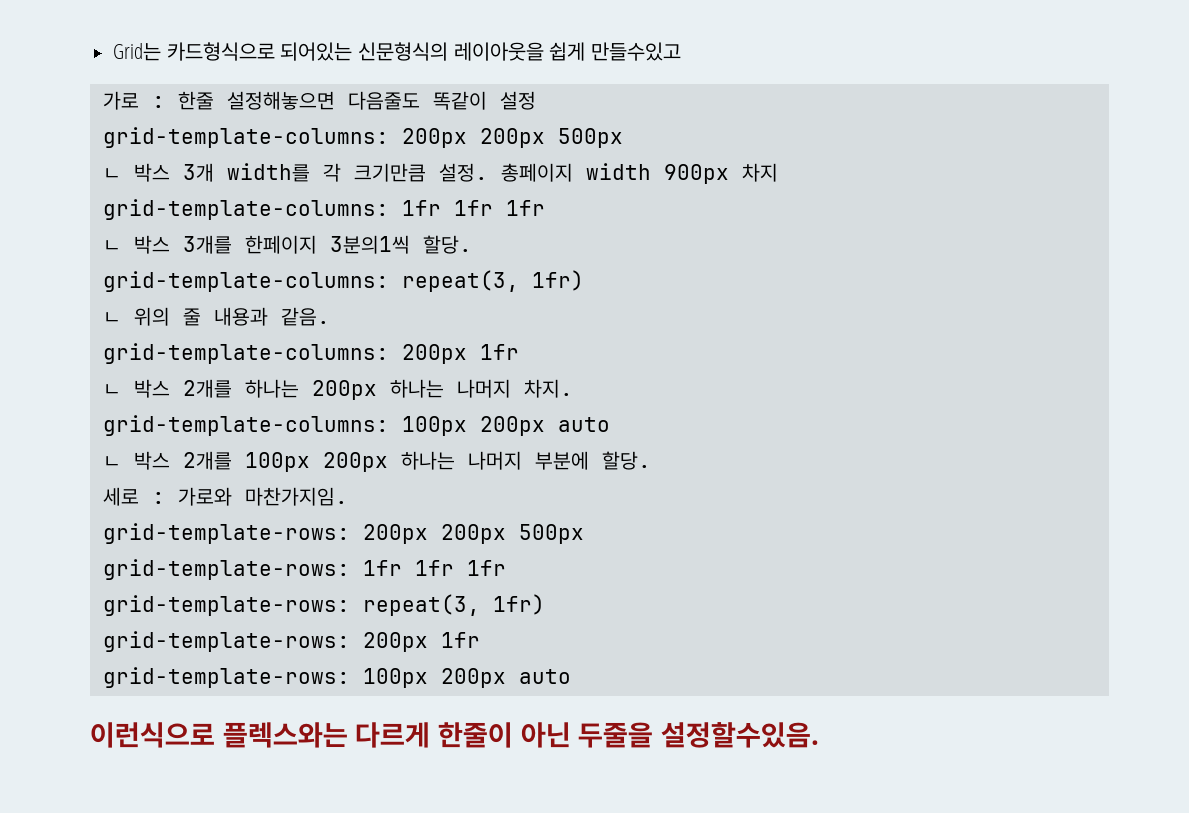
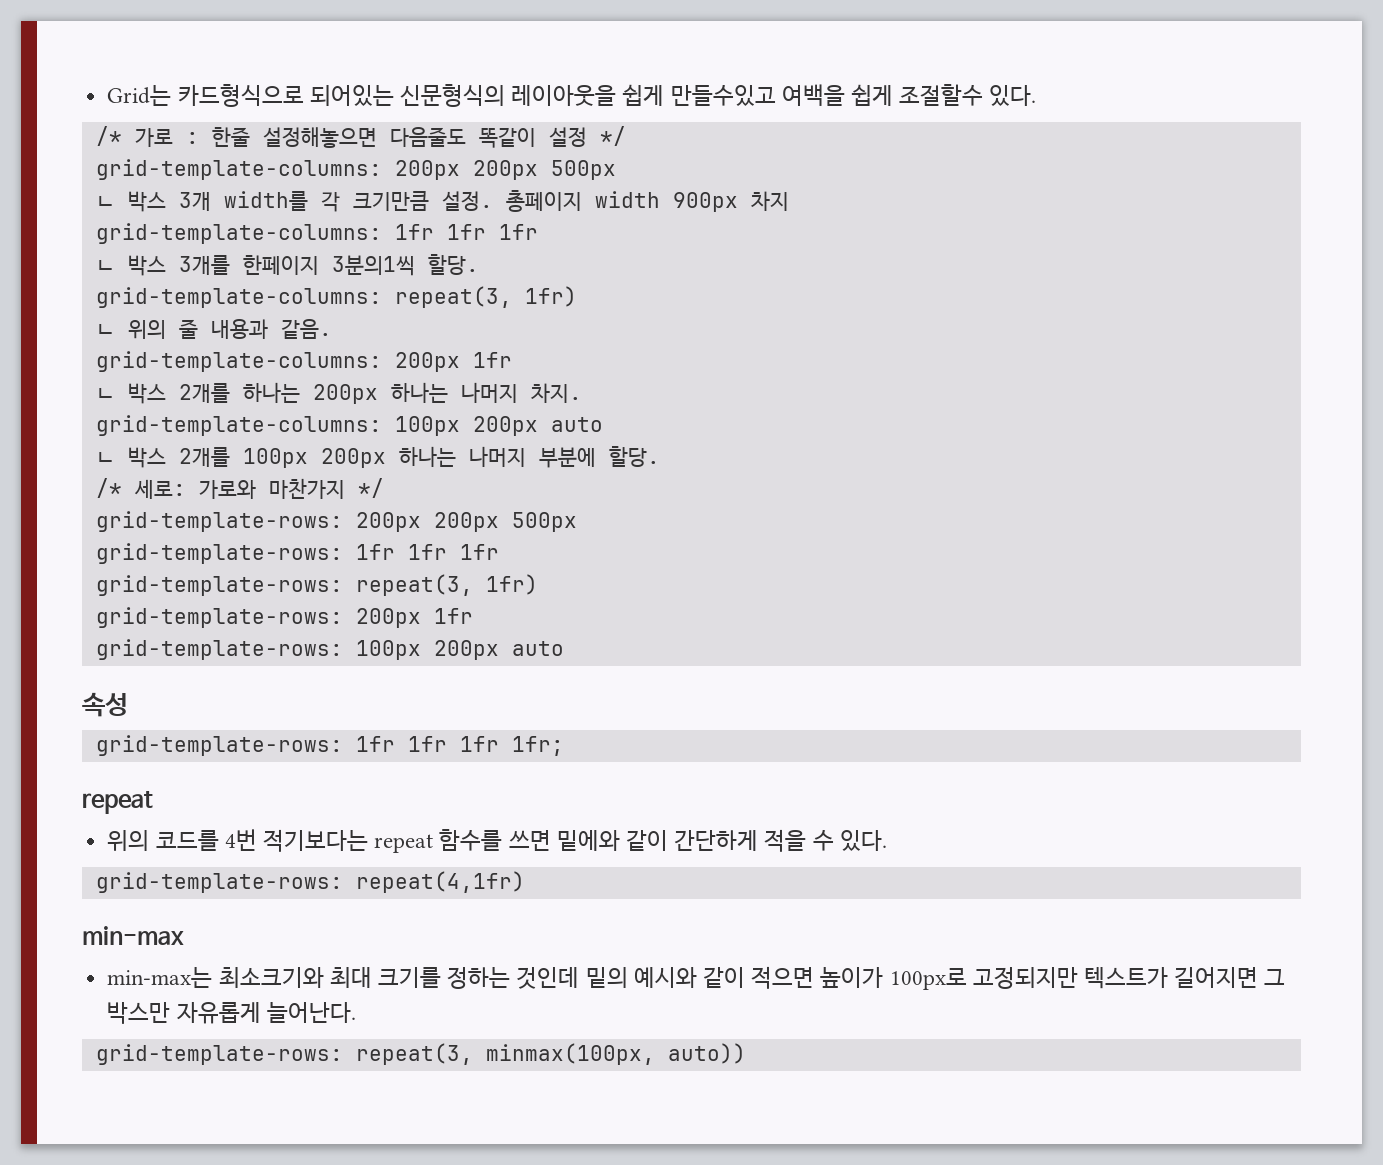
(682, 51) // -> [781,84,1037,106] [95,126,122,146] 여백을 쉽게 조절할수 있다. // /*
(536, 100) none -> [599,126,626,146] */
[102,487,348,506] 세로 : 가로와 마찬가지임. -> [95,478,384,499] /* 세로: 가로와 마찬가지 */
[90,722,820,748] 이런식으로 플렉스와는 다르게 한줄이 아닌 두줄을 설정할수있음. -> [82,692,128,717] [95,735,564,756] [82,791,153,814] [107,829,887,853] [95,871,525,893] [82,926,184,945] [107,966,1286,990] [107,1002,356,1024] [95,1043,746,1065] 속성 // grid-template-rows: 1fr 1fr 1fr 1fr; // repeat // 위의 코드를 4번 적기보다는 repeat 함수를 쓰면 밑에와 같이 간단하게 적을 수 있다. // grid-template-rows: repeat(4,1fr) // min-max // min-max는 최소크기와 최대 크기를 정하는 것인데 밑의 예시와 같이 적으면 높이가 100px로 고정되지만 텍스트가 길어지면 그 박스만 자유롭게 늘어난다. // grid-template-rows: repeat(3, minmax(100px, auto))

